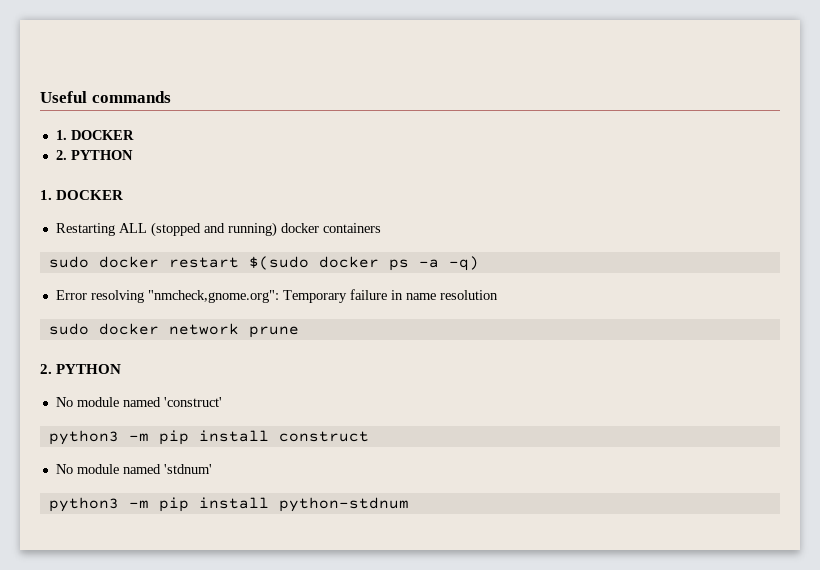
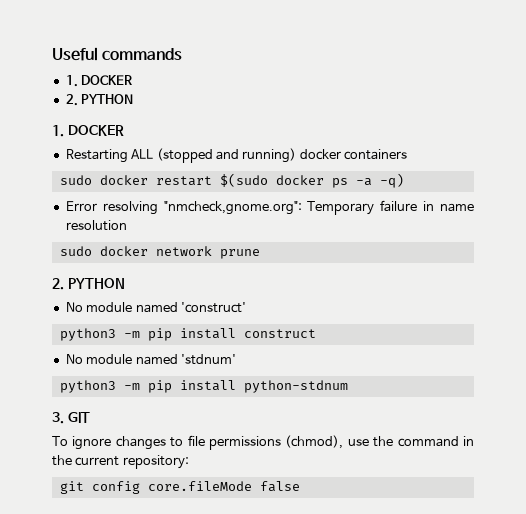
(409, 504) none -> [52,412,90,424] [52,435,475,450] [52,455,189,469] [59,481,300,494] // 3. GIT // To ignore changes to file permissions (chmod), use the command in the current repository: // git config core.fileMode false

